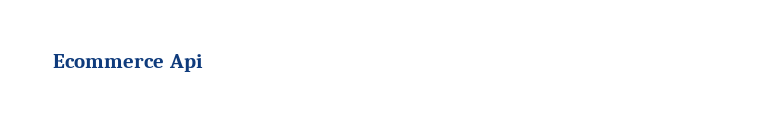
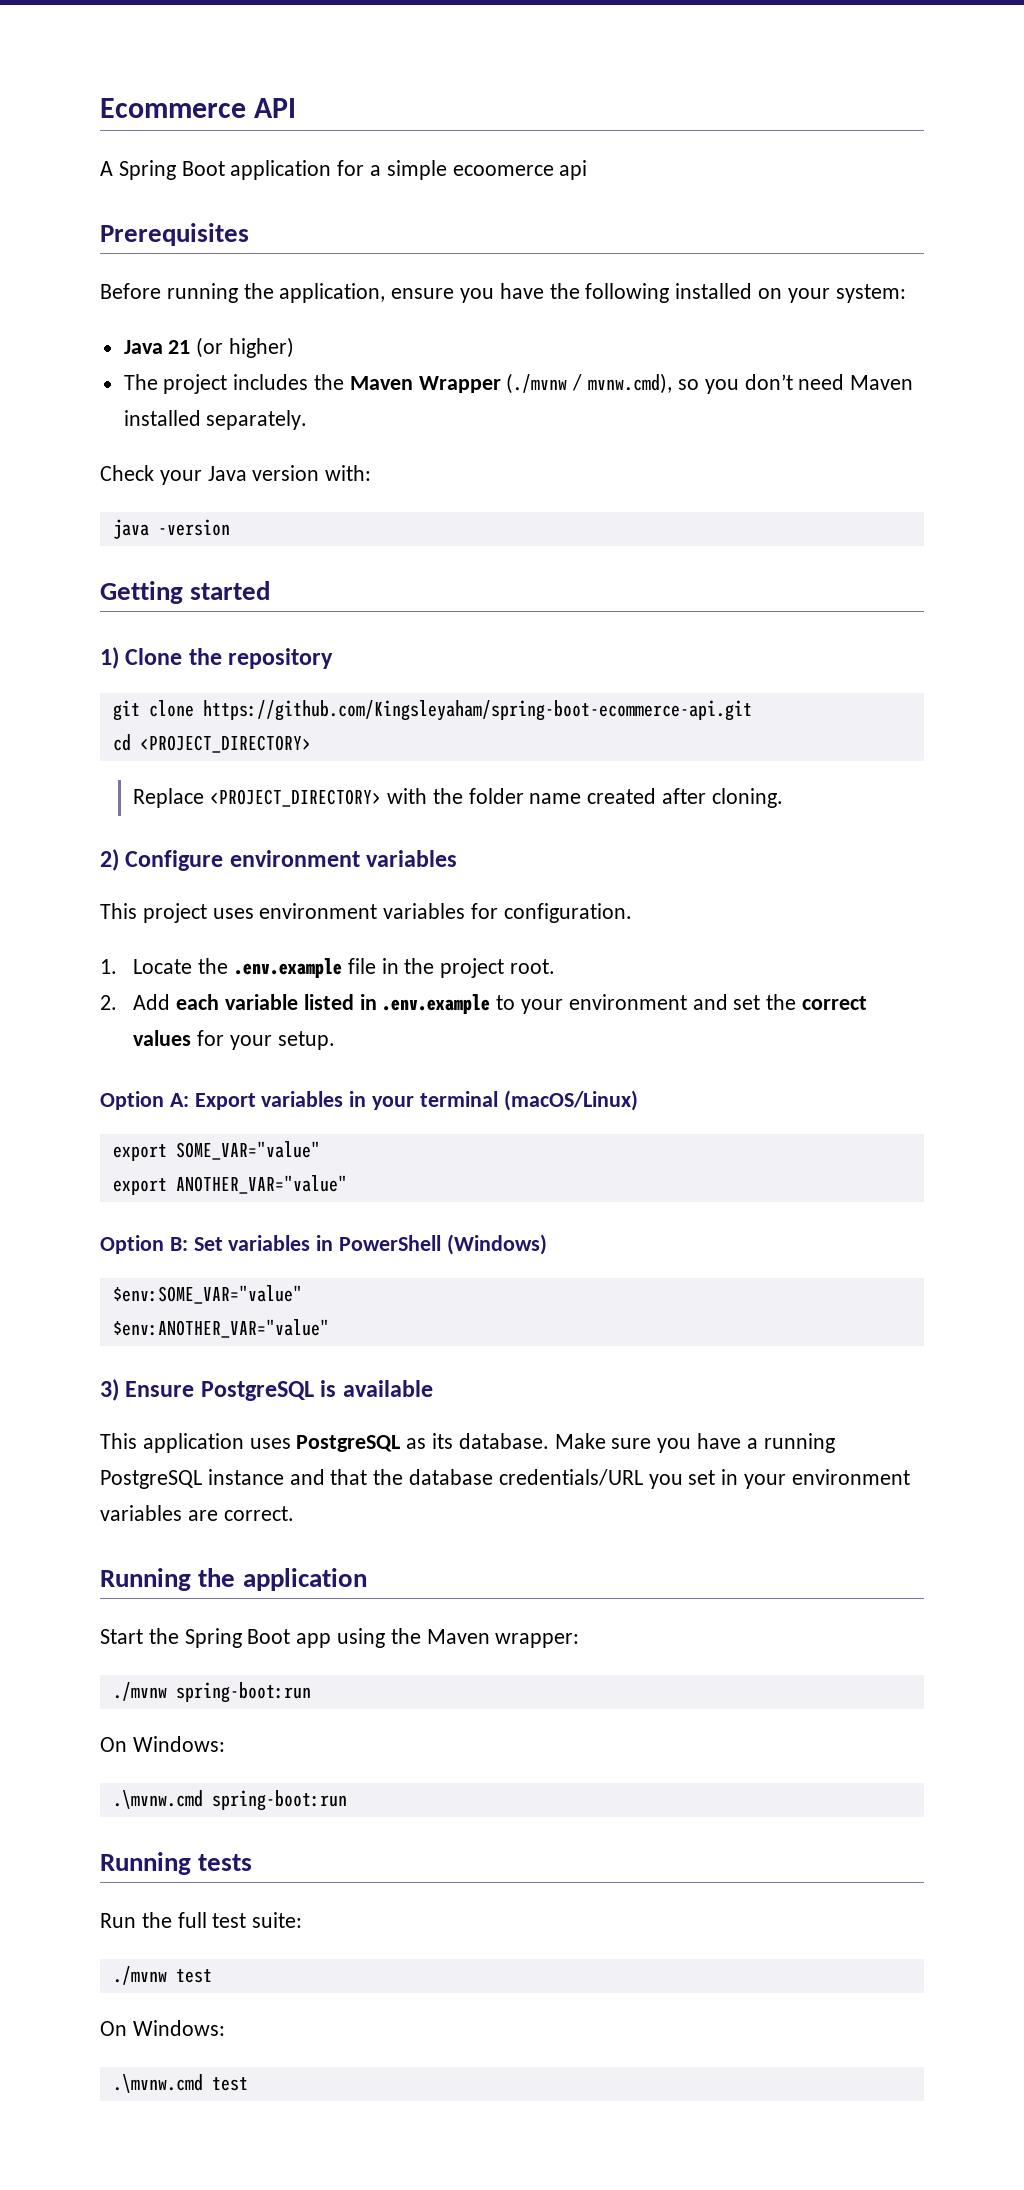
[168,54,203,72] Api -> [254,98,297,118] [100,160,588,180] [100,223,249,246] [100,283,906,303] [123,337,295,358] [123,373,914,394] [123,410,308,430] [100,465,372,485] [112,519,230,539] [100,581,271,604] [100,647,334,669] [112,700,752,721] [112,734,311,753] [133,788,783,808] [100,849,458,871] [100,903,632,923] [100,958,555,978] [100,994,867,1014] [133,1030,335,1050] [100,1090,638,1111] [112,1141,320,1161] [112,1175,347,1195] [100,1234,547,1255] [112,1285,302,1304] [112,1319,329,1338] [100,1379,433,1401] [100,1433,835,1453] [100,1469,910,1489] [100,1505,294,1521] [100,1568,367,1591] [100,1628,580,1648] [112,1682,311,1703] [100,1736,225,1752] [112,1790,347,1811] [100,1852,253,1875] [100,1912,303,1928] [112,1966,212,1985] [100,2020,225,2036] [112,2074,248,2093] API // A Spring Boot application for a simple ecoomerce api // Prerequisites // Before running the application, ensure you have the following installed on your system: // Java 21 (or higher) // The project includes the Maven Wrapper (./mvnw / mvnw.cmd), so you don’t need Maven installed separately. // Check your Java version with: // java -version // Getting started // 1) Clone the repository // git clone https://github.com/Kingsleyaham/spring-boot-ecommerce-api.git // cd <PROJECT_DIRECTORY> // Replace <PROJECT_DIRECTORY> with the folder name created after cloning. // 2) Configure environment variables // This project uses environment variables for configuration. // 1. Locate the .env.example file in the project root. // 2. Add each variable listed in .env.example to your environment and set the correct values for your setup. // Option A: Export variables in your terminal (macOS/Linux) // export SOME_VAR="value" // export ANOTHER_VAR="value" // Option B: Set variables in PowerShell (Windows) // $env:SOME_VAR="value" // $env:ANOTHER_VAR="value" // 3) Ensure PostgreSQL is available // This application uses PostgreSQL as its database. Make sure you have a running PostgreSQL instance and that the database credentials/URL you set in your environment variables are correct. // Running the application // Start the Spring Boot app using the Maven wrapper: // ./mvnw spring-boot:run // On Windows: // .\mvnw.cmd spring-boot:run // Running tests // Run the full test suite: // ./mvnw test // On Windows: // .\mvnw.cmd test

